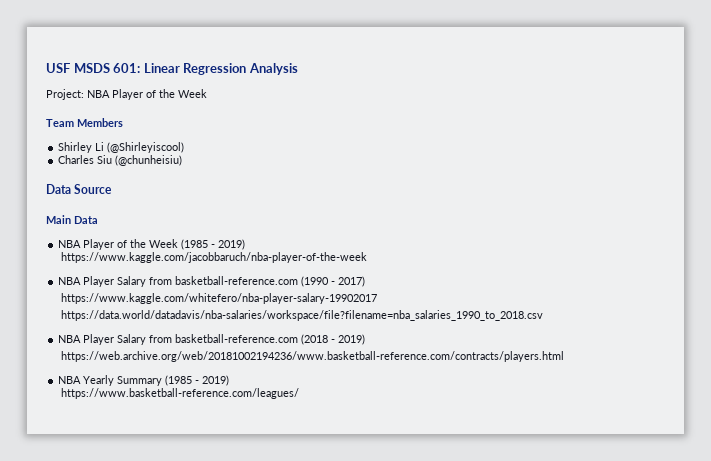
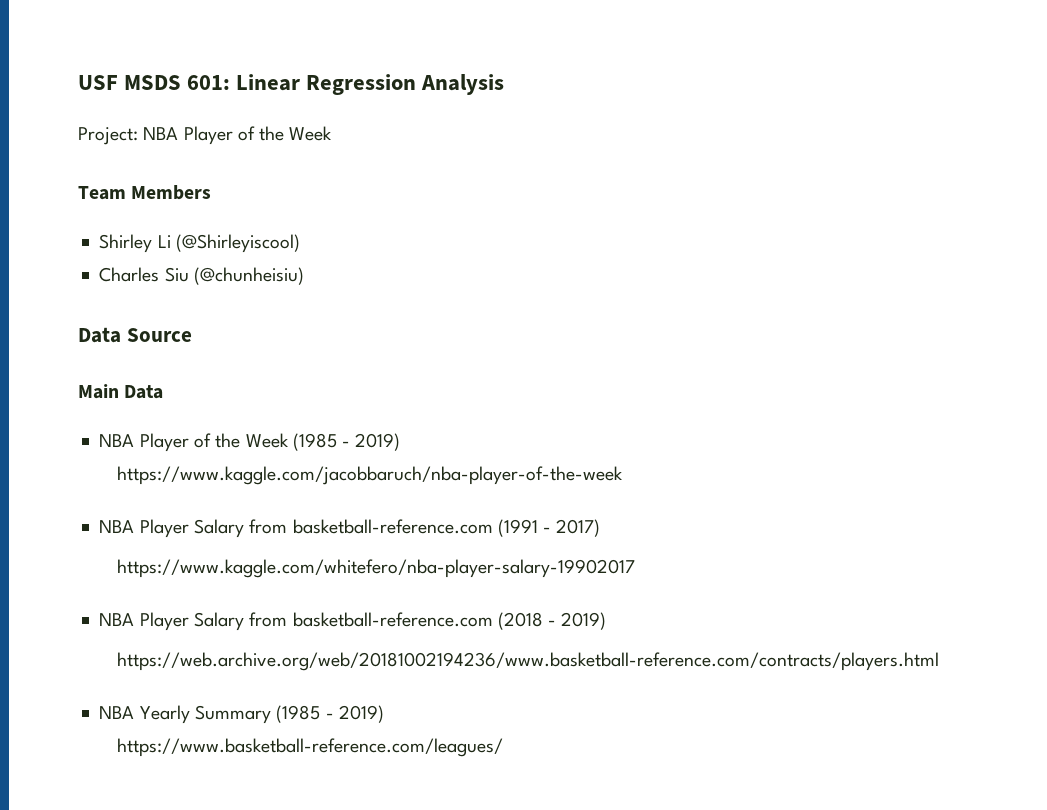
[301,276,330,287] (1990 -> [497,519,538,537] (1991
[61,310,544,321] // https://data.world/datadavis/nba-salaries/workspace/file?filename=nba_salaries_1990_to_2018.csv -> (635, 568) none

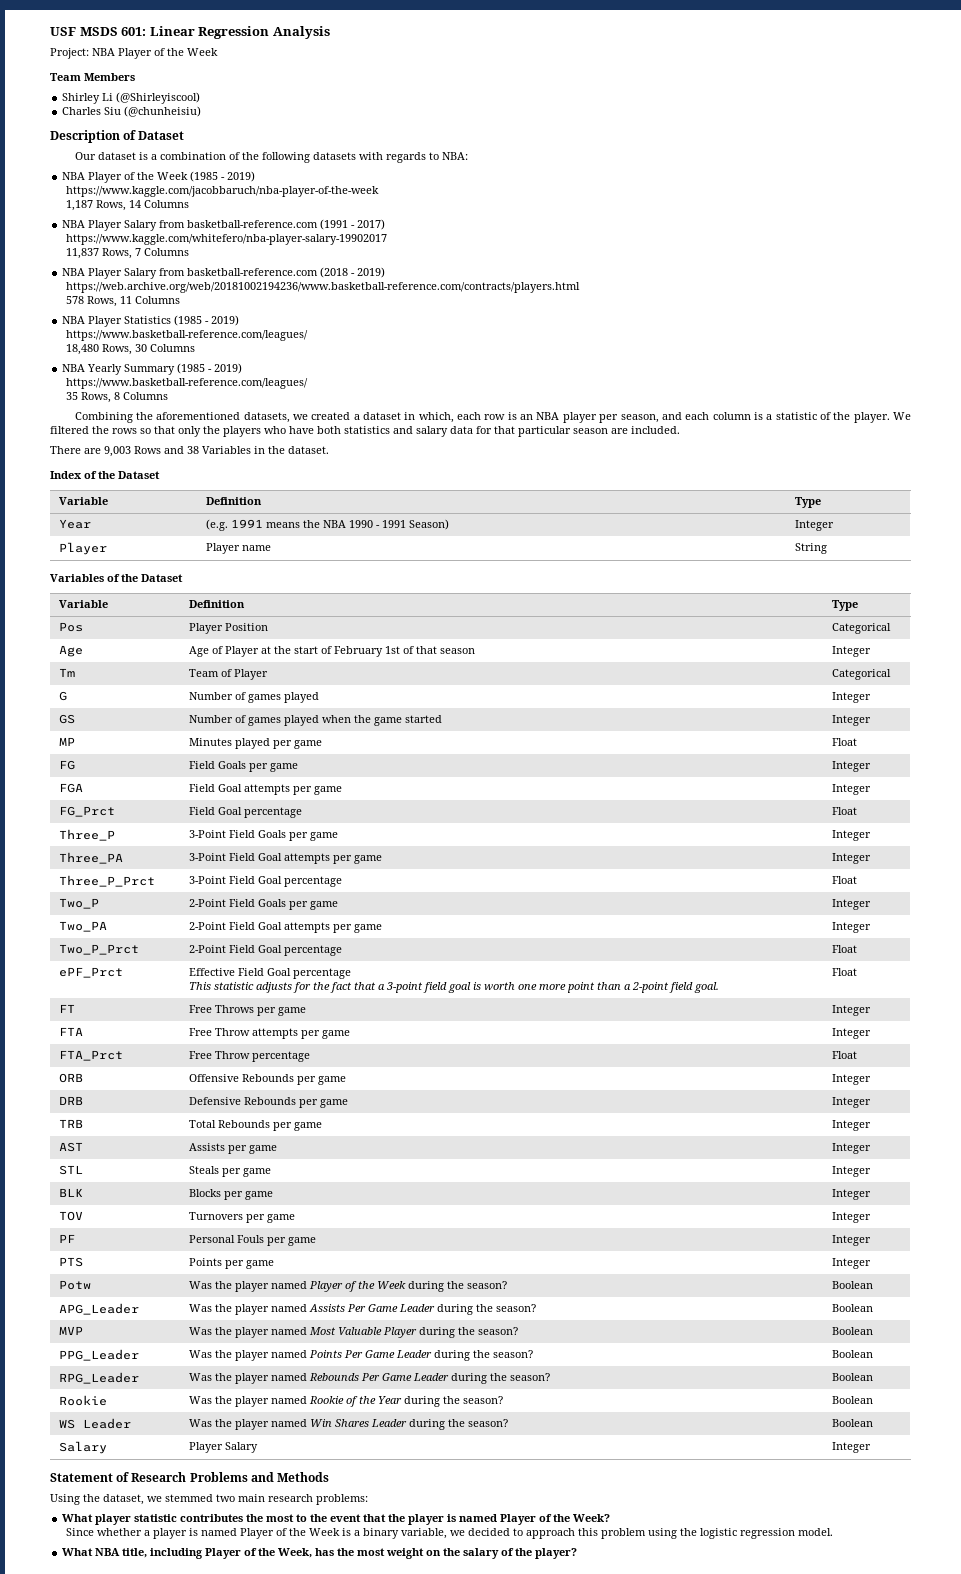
[78,327,192,343] [78,384,164,399] Data Source // Main Data -> [50,130,185,143] [74,152,468,163] Description of Dataset // Our dataset is a combination of the following datasets with regards to NBA:
(623, 475) none -> [65,200,189,211] // 1,187 Rows, 14 Columns
(635, 568) none -> [65,248,189,259] // 11,837 Rows, 7 Columns
(939, 661) none -> [65,296,180,307] [62,315,240,327] [65,330,308,341] [65,344,195,355] // 578 Rows, 11 Columns // NBA Player Statistics (1985 - 2019) // https://www.basketball-reference.com/leagues/ // 18,480 Rows, 30 Columns
(503, 747) none -> [65,392,168,403] [74,412,911,423] [50,426,680,437] [50,446,329,457] [50,471,160,479] [58,497,108,505] [205,497,262,505] [794,497,821,508] [58,519,91,529] [205,519,449,531] [794,520,834,531] [58,542,107,555] [205,543,271,554] [794,543,827,554] [50,574,183,582] [58,600,108,608] [188,600,245,608] [831,600,858,611] [58,622,83,632] [188,623,268,634] [831,623,891,634] [58,645,83,657] [188,646,475,657] [831,646,871,657] [58,668,75,677] [188,669,268,680] [831,669,891,680] [58,691,67,701] [188,692,319,703] [831,692,871,703] [58,714,75,724] [188,715,442,726] [831,715,871,726] [58,737,75,746] [188,738,322,749] [831,738,857,746] [58,760,75,770] [188,761,298,772] [831,761,871,772] [58,783,83,793] [188,784,342,795] [831,784,871,795] [58,806,115,817] [188,807,302,818] [831,807,857,815] [58,829,115,841] [188,830,338,841] [831,830,871,841] [58,852,123,864] [188,853,382,864] [831,853,871,864] [58,875,155,887] [188,876,342,887] [831,876,857,884] [58,898,99,909] [188,899,338,910] [831,899,871,910] [58,921,107,932] [188,922,382,933] [831,922,871,933] [58,944,139,955] [188,945,342,956] [831,945,857,953] [58,967,123,978] [188,968,351,979] [188,982,719,993] [831,968,857,976] [58,1004,75,1013] [188,1005,306,1016] [831,1005,871,1016] [58,1027,83,1036] [188,1028,350,1039] [831,1028,871,1039] [58,1050,123,1061] [188,1051,310,1062] [831,1051,857,1059] [58,1073,83,1083] [188,1074,346,1085] [831,1074,871,1085] [58,1096,83,1105] [188,1097,348,1108] [831,1097,871,1108] [58,1119,83,1128] [188,1120,322,1131] [831,1120,871,1131] [58,1142,83,1152] [188,1143,277,1154] [831,1143,871,1154] [58,1165,83,1175] [188,1166,271,1177] [831,1166,871,1177] [58,1188,83,1197] [188,1189,273,1200] [831,1189,871,1200] [58,1211,83,1221] [188,1212,295,1223] [831,1212,871,1223] [58,1234,75,1243] [188,1235,316,1246] [831,1235,871,1246] [58,1257,83,1267] [188,1258,274,1269] [831,1258,871,1269] [58,1280,91,1290] [188,1281,507,1292] [831,1281,873,1289] [58,1303,139,1315] [188,1304,536,1315] [831,1304,873,1312] [58,1326,83,1335] [188,1327,518,1338] [831,1327,873,1335] [58,1349,139,1361] [188,1350,533,1361] [831,1350,873,1358] [58,1372,139,1384] [188,1373,550,1384] [831,1373,873,1381] [58,1395,107,1406] [188,1396,503,1407] [831,1396,873,1404] [58,1418,131,1429] [188,1419,508,1430] [831,1419,873,1427] [58,1441,107,1454] [188,1442,258,1453] [831,1442,871,1453] [50,1472,330,1482] [50,1494,368,1505] [62,1514,611,1525] [65,1528,833,1539] [62,1548,578,1559] // 35 Rows, 8 Columns // Combining the aforementioned datasets, we created a dataset in which, each row is an NBA player per season, and each column is a statistic of the player. We filtered the rows so that only the players who have both statistics and salary data for that particular season are included. // There are 9,003 Rows and 38 Variables in the dataset. // Index of the Dataset // Variable | Definition | Type // Year | (e.g. 1991 means the NBA 1990 - 1991 Season) | Integer // Player | Player name | String // Variables of the Dataset // Variable | Definition | Type // Pos | Player Position | Categorical // Age | Age of Player at the start of February 1st of that season | Integer // Tm | Team of Player | Categorical // G | Number of games played | Integer // GS | Number of games played when the game started | Integer // MP | Minutes played per game | Float // FG | Field Goals per game | Integer // FGA | Field Goal attempts per game | Integer // FG_Prct | Field Goal percentage | Float // Three_P | 3-Point Field Goals per game | Integer // Three_PA | 3-Point Field Goal attempts per game | Integer // Three_P_Prct | 3-Point Field Goal percentage | Float // Two_P | 2-Point Field Goals per game | Integer // Two_PA | 2-Point Field Goal attempts per game | Integer // Two_P_Prct | 2-Point Field Goal percentage | Float // ePF_Prct | Effective Field Goal percentage // This statistic adjusts for the fact that a 3-point field goal is worth one more point than a 2-point field goal. | Float // FT | Free Throws per game | Integer // FTA | Free Throw attempts per game | Integer // FTA_Prct | Free Throw percentage | Float // ORB | Offensive Rebounds per game | Integer // DRB | Defensive Rebounds per game | Integer // TRB | Total Rebounds per game | Integer // AST | Assists per game | Integer // STL | Steals per game | Integer // BLK | Blocks per game | Integer // TOV | Turnovers per game | Integer // PF | Personal Fouls per game | Integer // PTS | Points per game | Integer // Potw | Was the player named Player of the Week during the season? | Boolean // APG_Leader | Was the player named Assists Per Game Leader during the season? | Boolean // MVP | Was the player named Most Valuable Player during the season? | Boolean // PPG_Leader | Was the player named Points Per Game Leader during the season? | Boolean // RPG_Leader | Was the player named Rebounds Per Game Leader during the season? | Boolean // Rookie | Was the player named Rookie of the Year during the season? | Boolean // WS Leader | Was the player named Win Shares Leader during the season? | Boolean // Salary | Player Salary | Integer // Statement of Research Problems and Methods // Using the dataset, we stemmed two main research problems: // What player statistic contributes the most to the event that the player is named Player of the Week? // Since whether a player is named Player of the Week is a binary variable, we decided to approach this problem using the logistic regression model. // What NBA title, including Player of the Week, has the most weight on the salary of the player?

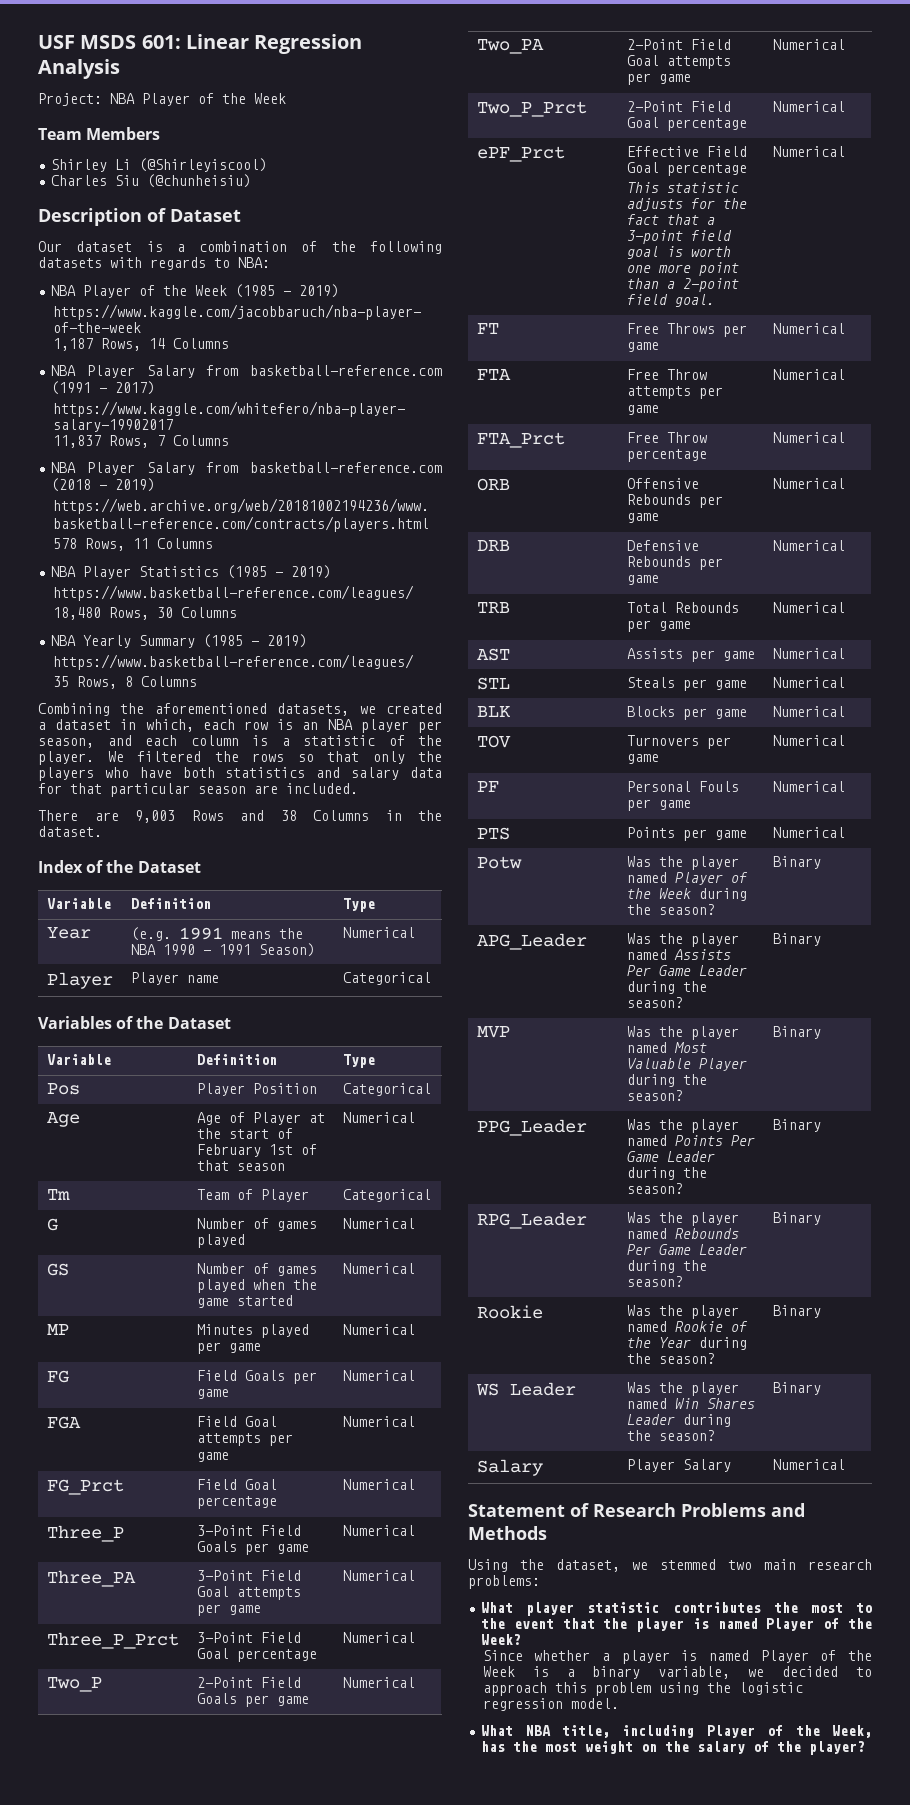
[202,446,251,454] Variables -> [313,810,369,821] Columns
[794,520,834,531] Integer -> [342,927,415,938] Numerical
[794,543,827,554] String -> [342,972,431,985] Categorical
[831,646,871,657] Integer -> [342,1112,415,1123] Numerical
[831,692,871,703] Integer -> [342,1218,415,1229] Numerical
[831,715,871,726] Integer -> [342,1263,415,1274] Numerical
[831,738,857,746] Float -> [342,1324,415,1335] Numerical
[831,761,871,772] Integer -> [342,1370,415,1381] Numerical
[831,784,871,795] Integer -> [342,1416,415,1427] Numerical
[831,807,857,815] Float -> [342,1479,415,1490] Numerical
[831,830,871,841] Integer -> [342,1525,415,1536] Numerical
[831,853,871,864] Integer -> [342,1570,415,1581] Numerical
[831,876,857,884] Float -> [342,1632,415,1643] Numerical
[831,899,871,910] Integer -> [342,1677,415,1688] Numerical
[831,922,871,933] Integer -> [772,39,845,50] Numerical
[831,945,857,953] Float -> [772,101,845,112] Numerical
[831,968,857,976] Float -> [772,146,845,157] Numerical
[831,1005,871,1016] Integer -> [772,323,845,334] Numerical
[831,1028,871,1039] Integer -> [772,369,845,380] Numerical
[831,1051,857,1059] Float -> [772,432,845,443] Numerical
[831,1074,871,1085] Integer -> [772,478,845,489] Numerical
[831,1097,871,1108] Integer -> [772,540,845,551] Numerical
[831,1120,871,1131] Integer -> [772,602,845,613] Numerical
[831,1143,871,1154] Integer -> [772,648,845,659] Numerical
[831,1166,871,1177] Integer -> [772,677,845,688] Numerical
[831,1189,871,1200] Integer -> [772,706,845,717] Numerical
[831,1212,871,1223] Integer -> [772,735,845,746] Numerical
[831,1235,871,1246] Integer -> [772,781,845,792] Numerical
[831,1258,871,1269] Integer -> [772,827,845,838] Numerical
[831,1281,873,1289] Boolean -> [772,856,821,869] Binary
[831,1304,873,1312] Boolean -> [772,933,821,946] Binary
[831,1327,873,1335] Boolean -> [772,1026,821,1039] Binary
[831,1350,873,1358] Boolean -> [772,1119,821,1132] Binary
[831,1373,873,1381] Boolean -> [772,1212,821,1225] Binary
[831,1396,873,1404] Boolean -> [772,1305,821,1318] Binary
[831,1419,873,1427] Boolean -> [772,1382,821,1395] Binary
[831,1442,871,1453] Integer -> [772,1459,845,1470] Numerical

